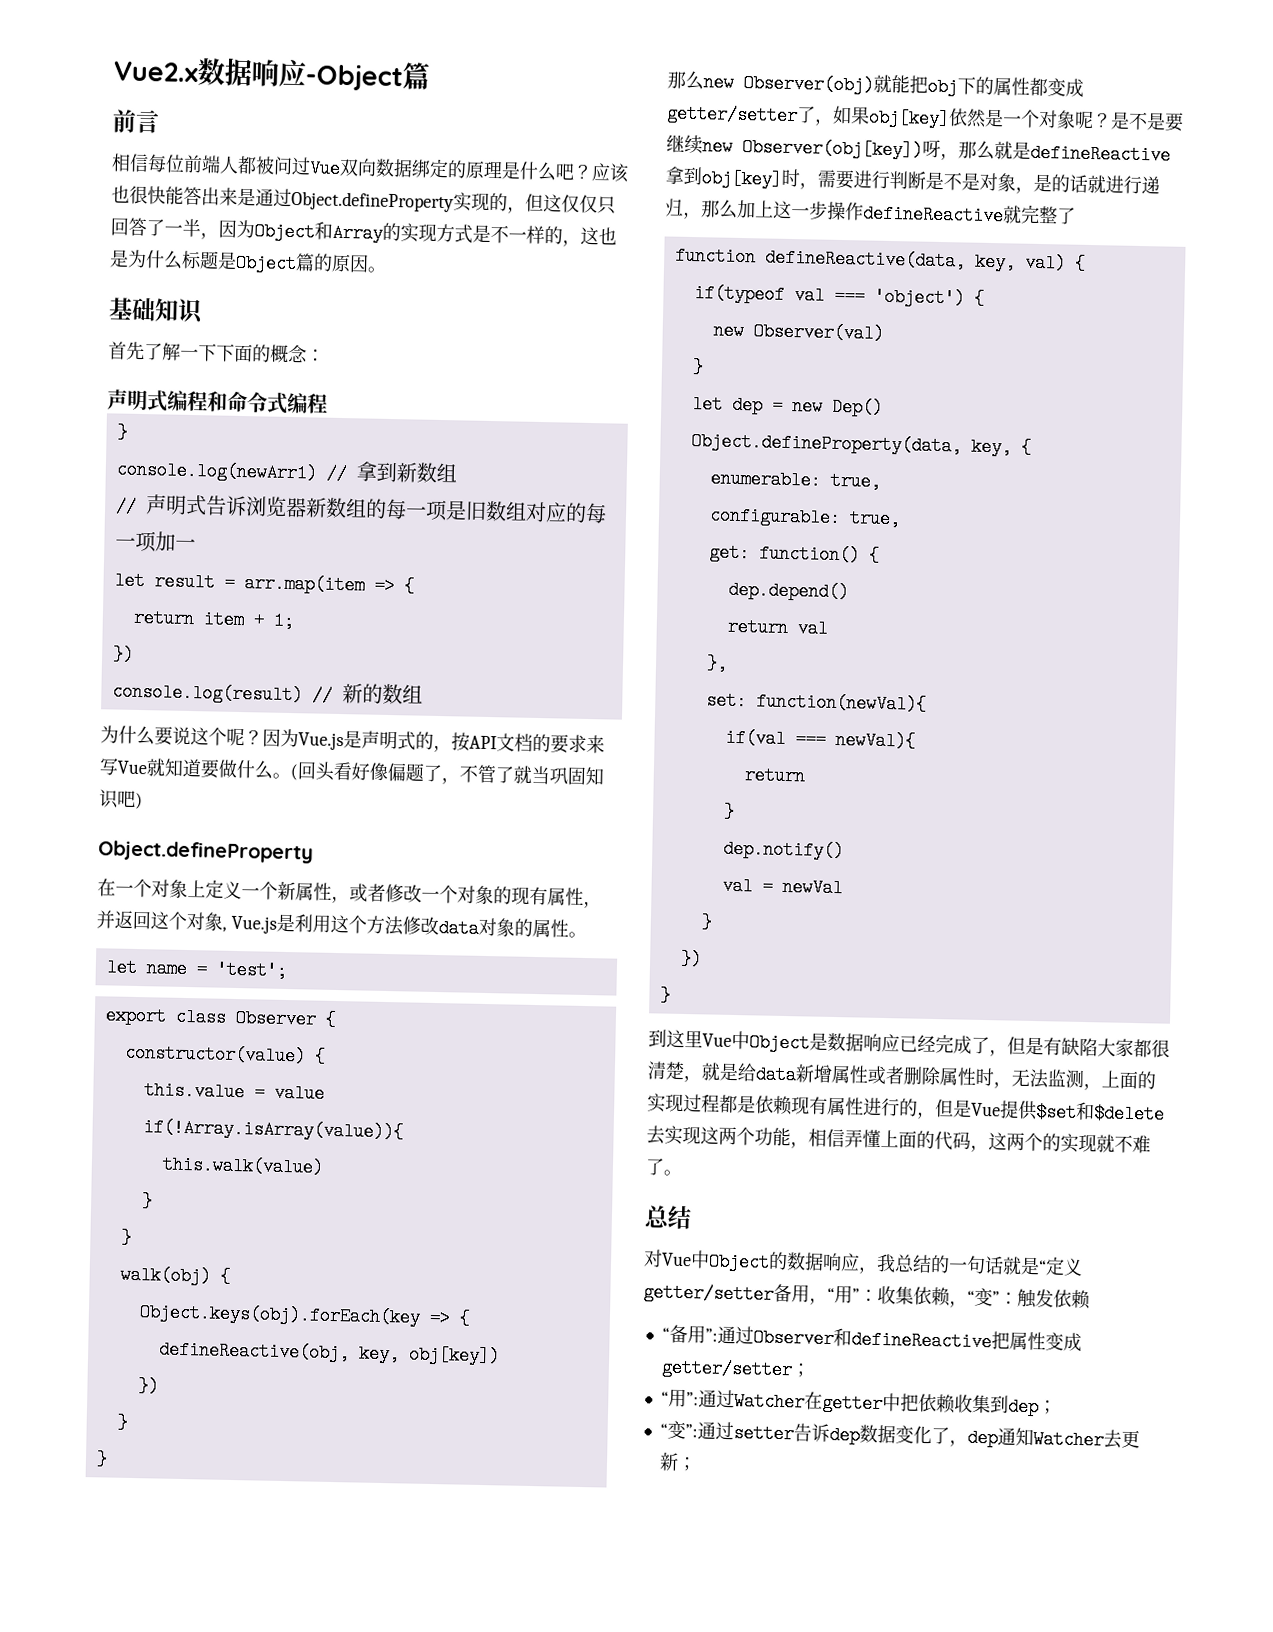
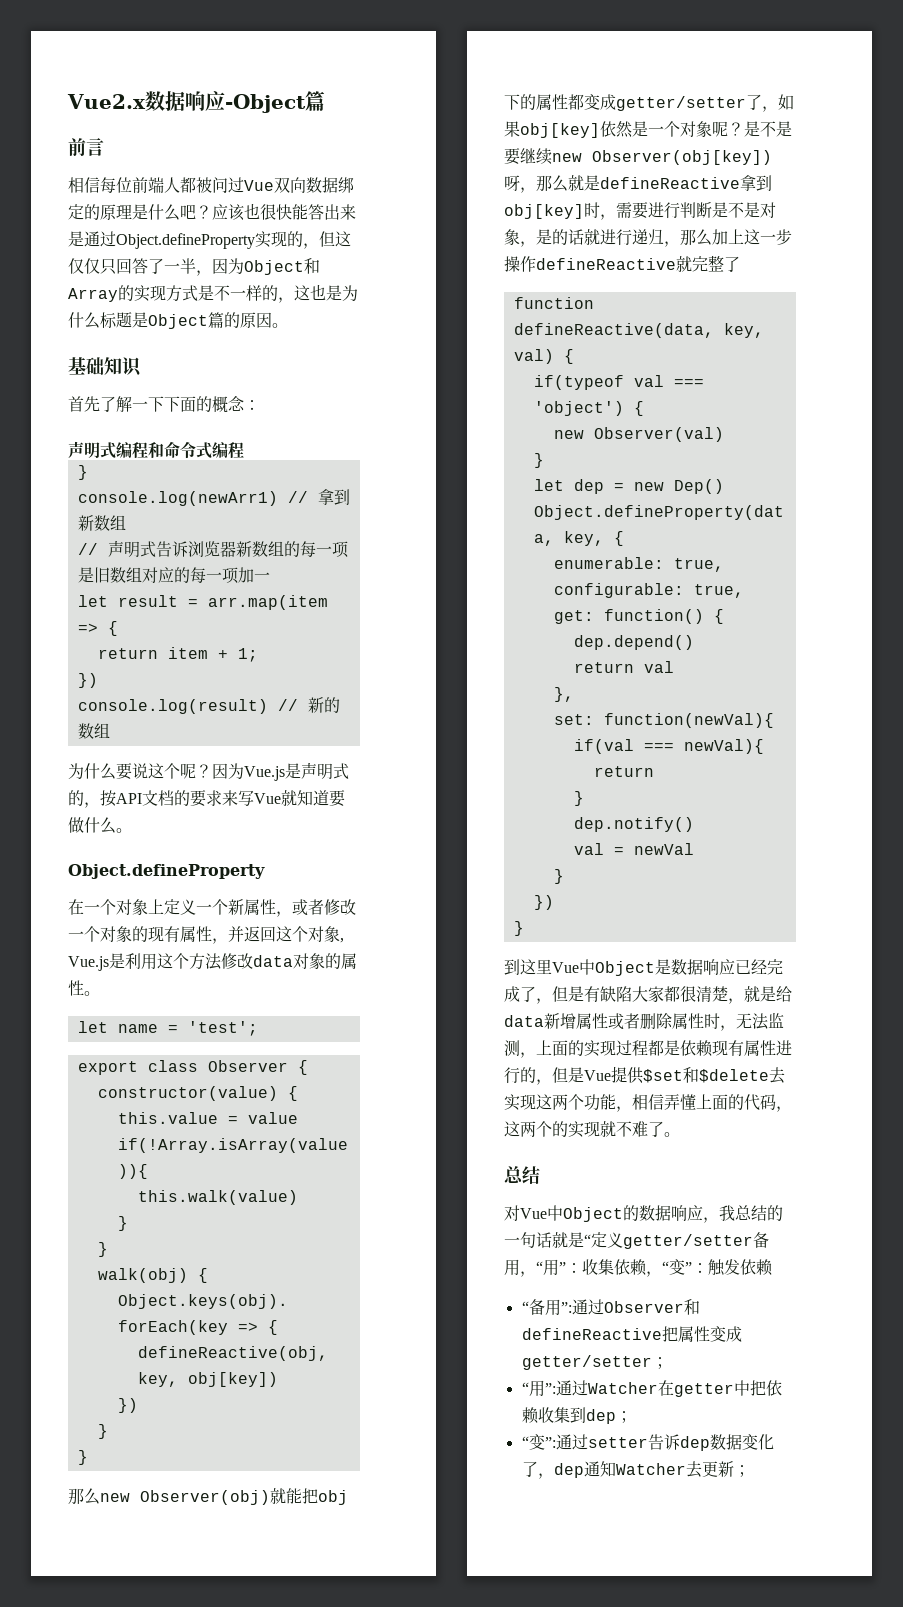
[290,761,604,786] [99,789,143,810] (回头看好像偏题了，不管了就当巩固知识吧) -> (132, 830) none

